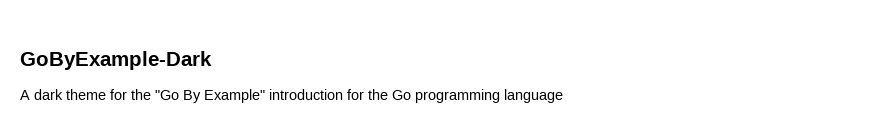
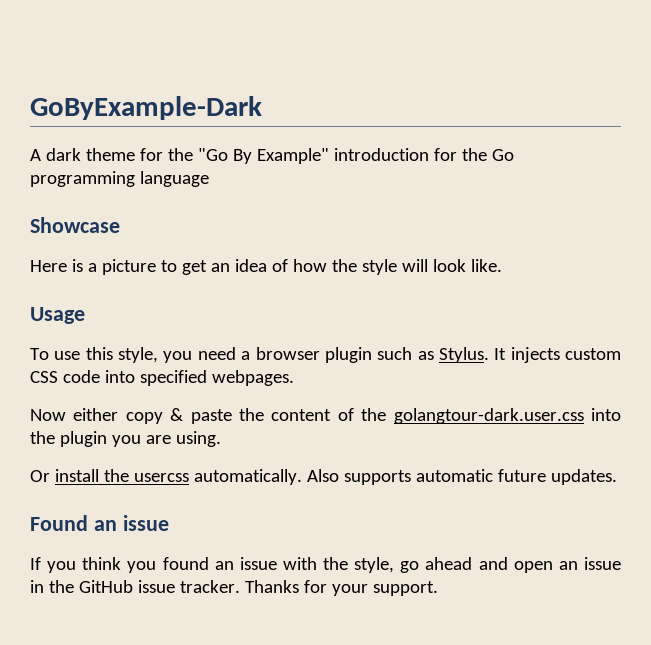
(563, 96) none -> [30,217,120,233] [30,259,502,275] [30,307,85,324] [30,347,622,363] [30,370,294,386] [30,408,621,424] [30,431,221,447] [30,469,617,485] [30,515,169,531] [30,557,621,573] [30,580,438,596] // Showcase // Here is a picture to get an idea of how the style will look like. // Usage // To use this style, you need a browser plugin such as Stylus. It injects custom CSS code into specified webpages. // Now either copy & paste the content of the golangtour-dark.user.css into the plugin you are using. // Or install the usercss automatically. Also supports automatic future updates. // Found an issue // If you think you found an issue with the style, go ahead and open an issue in the GitHub issue tracker. Thanks for your support.

